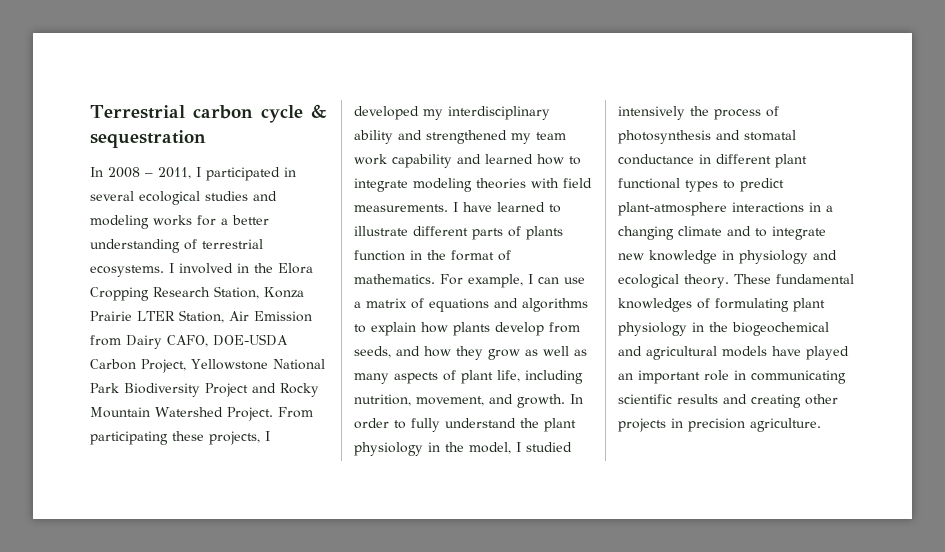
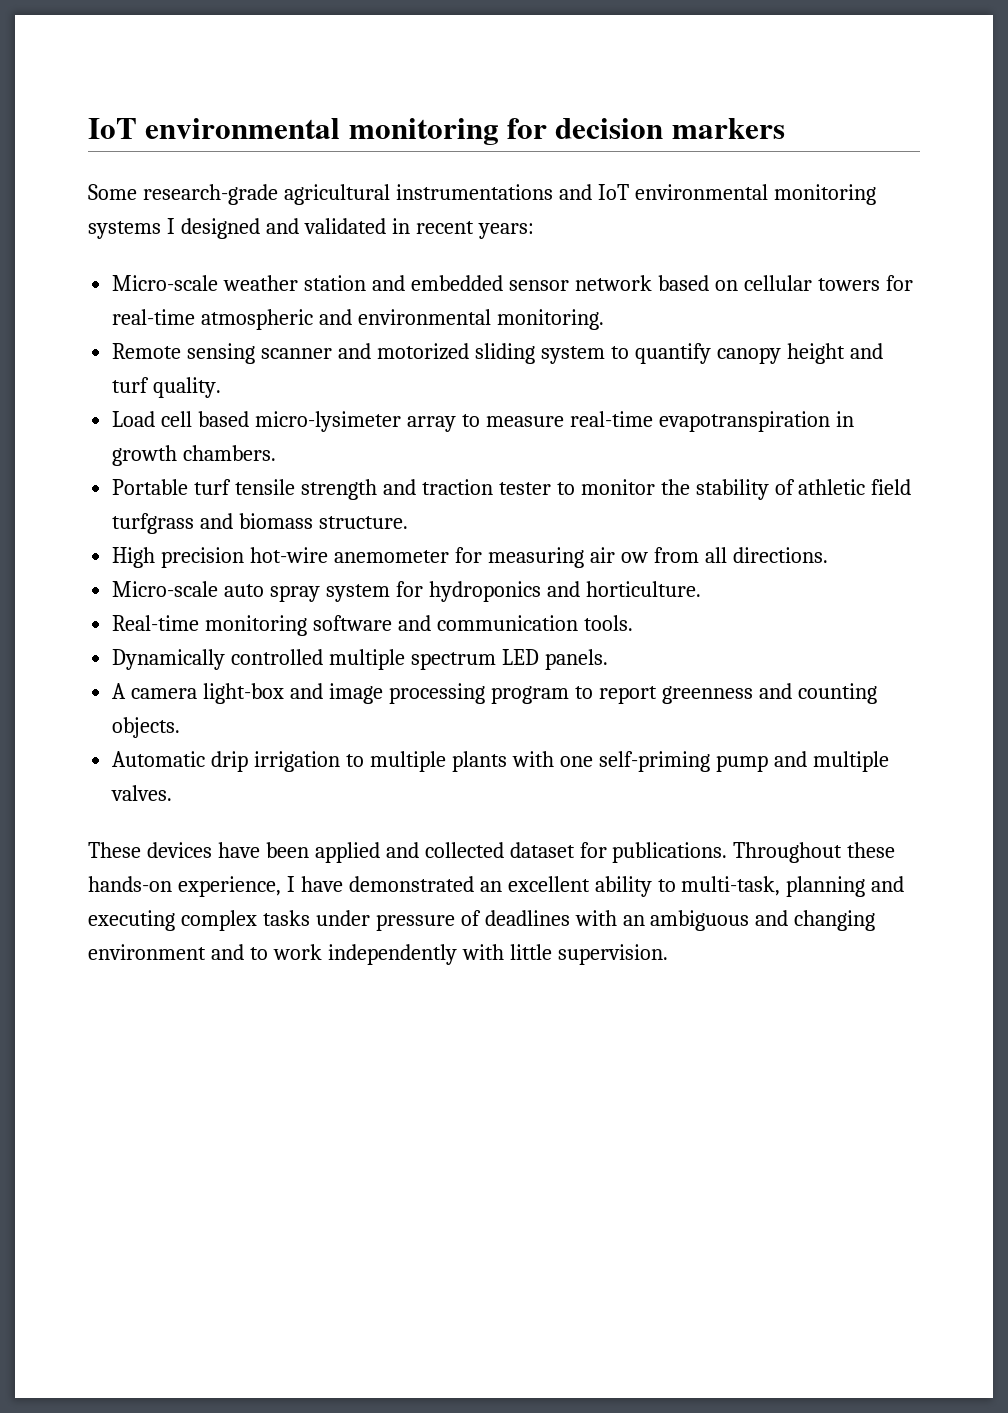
[90,104,327,123] [90,130,206,148] [90,167,296,181] [90,191,277,205] [90,215,269,229] [90,239,263,253] [90,263,313,277] [90,286,304,301] [90,310,312,323] [90,334,288,349] [90,359,325,373] [90,383,319,397] [90,407,313,421] [90,431,270,445] [354,106,550,120] [354,130,566,144] [354,154,581,168] [354,178,592,192] [354,202,561,213] [354,226,563,240] [354,250,511,261] [354,274,585,288] [354,298,588,312] [354,322,580,336] [354,346,587,360] [354,370,583,384] [354,394,583,408] [354,418,576,432] [354,442,572,456] [618,106,779,120] [618,130,796,144] [618,154,807,168] [618,178,784,192] [618,202,833,216] [618,226,826,240] [618,250,837,264] [618,274,854,288] [618,298,825,312] [618,322,829,336] [618,346,849,360] [618,370,846,384] [618,394,838,408] [618,418,821,432] Terrestrial carbon cycle & sequestration // In 2008 – 2011, I participated in several ecological studies and modeling works for a better understanding of terrestrial ecosystems. I involved in the Elora Cropping Research Station, Konza Prairie LTER Station, Air Emission from Dairy CAFO, DOE-USDA Carbon Project, Yellowstone National Park Biodiversity Project and Rocky Mountain Watershed Project. From participating these projects, I developed my interdisciplinary ability and strengthened my team work capability and learned how to integrate modeling theories with field measurements. I have learned to illustrate different parts of plants function in the format of mathematics. For example, I can use a matrix of equations and algorithms to explain how plants develop from seeds, and how they grow as well as many aspects of plant life, including nutrition, movement, and growth. In order to fully understand the plant physiology in the model, I studied intensively the process of photosynthesis and stomatal conductance in different plant functional types to predict plant-atmosphere interactions in a changing climate and to integrate new knowledge in physiology and ecological theory. These fundamental knowledges of formulating plant physiology in the biogeochemical and agricultural models have played an important role in communicating scientific results and creating other projects in precision agriculture. -> [88,118,785,145] [88,184,876,205] [88,218,534,239] [112,275,913,291] [112,309,604,330] [112,343,883,364] [112,377,222,398] [112,411,854,432] [112,445,277,466] [112,479,912,500] [112,513,409,534] [112,547,828,568] [112,581,701,602] [112,615,633,636] [112,649,608,670] [112,683,877,704] [112,717,181,738] [112,751,889,772] [111,785,173,801] [88,842,896,863] [88,876,905,897] [88,910,876,931] [88,944,668,965] IoT environmental monitoring for decision markers // Some research-grade agricultural instrumentations and IoT environmental monitoring systems I designed and validated in recent years: // Micro-scale weather station and embedded sensor network based on cellular towers for real-time atmospheric and environmental monitoring. // Remote sensing scanner and motorized sliding system to quantify canopy height and turf quality. // Load cell based micro-lysimeter array to measure real-time evapotranspiration in growth chambers. // Portable turf tensile strength and traction tester to monitor the stability of athletic field turfgrass and biomass structure. // High precision hot-wire anemometer for measuring air ow from all directions. // Micro-scale auto spray system for hydroponics and horticulture. // Real-time monitoring software and communication tools. // Dynamically controlled multiple spectrum LED panels. // A camera light-box and image processing program to report greenness and counting objects. // Automatic drip irrigation to multiple plants with one self-priming pump and multiple valves. // These devices have been applied and collected dataset for publications. Throughout these hands-on experience, I have demonstrated an excellent ability to multi-task, planning and executing complex tasks under pressure of deadlines with an ambiguous and changing environment and to work independently with little supervision.

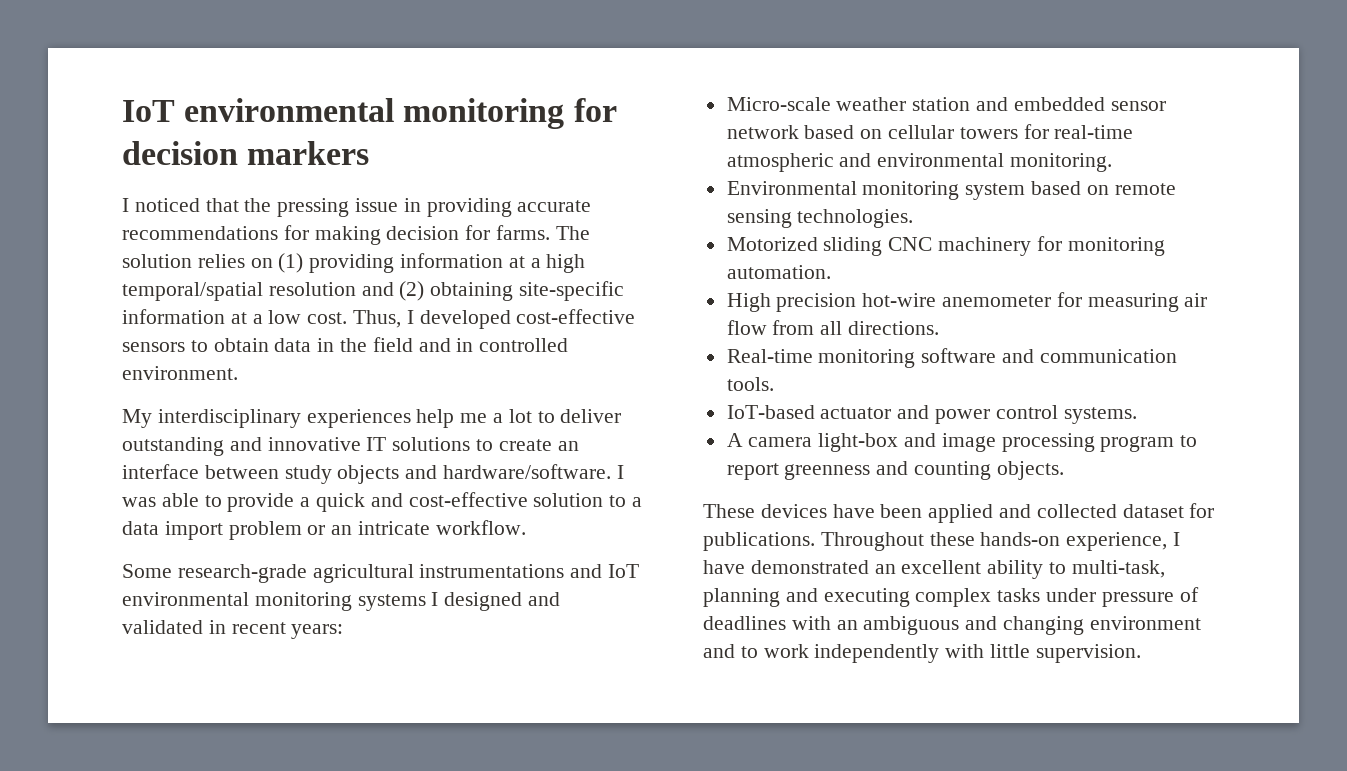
(785, 128) none -> [122,198,592,217] [122,225,590,245] [122,253,586,273] [122,281,625,301] [122,309,636,329] [122,337,569,352] [122,366,238,380] [122,409,622,428] [122,437,579,456] [122,464,624,484] [122,492,643,512] [122,520,526,540] // I noticed that the pressing issue in providing accurate recommendations for making decision for farms. The solution relies on (1) providing information at a high temporal/spatial resolution and (2) obtaining site-specific information at a low cost. Thus, I developed cost-effective sensors to obtain data in the field and in controlled environment. // My interdisciplinary experiences help me a lot to deliver outstanding and innovative IT solutions to create an interface between study objects and hardware/software. I was able to provide a quick and cost-effective solution to a data import problem or an intricate workflow.
[112,343,883,364] [112,377,222,398] [112,411,854,432] [112,445,277,466] [112,479,912,500] [112,513,409,534] Remote sensing scanner and motorized sliding system to quantify canopy height and turf quality. // Load cell based micro-lysimeter array to measure real-time evapotranspiration in growth chambers. // Portable turf tensile strength and traction tester to monitor the stability of athletic field turfgrass and biomass structure. -> [726,181,1176,200] [726,209,914,228] [726,236,1165,256] [726,265,831,279] Environmental monitoring system based on remote sensing technologies. // Motorized sliding CNC machinery for monitoring automation.
[620,552,648,563] ow -> [726,320,767,335] flow
[112,581,701,602] // Micro-scale auto spray system for hydroponics and horticulture. -> (940, 328) none
[112,649,608,670] Dynamically controlled multiple spectrum LED panels. -> [726,405,1137,424] IoT-based actuator and power control systems.
[112,751,889,772] [111,785,173,801] // Automatic drip irrigation to multiple plants with one self-priming pump and multiple valves. -> (1064, 470) none

